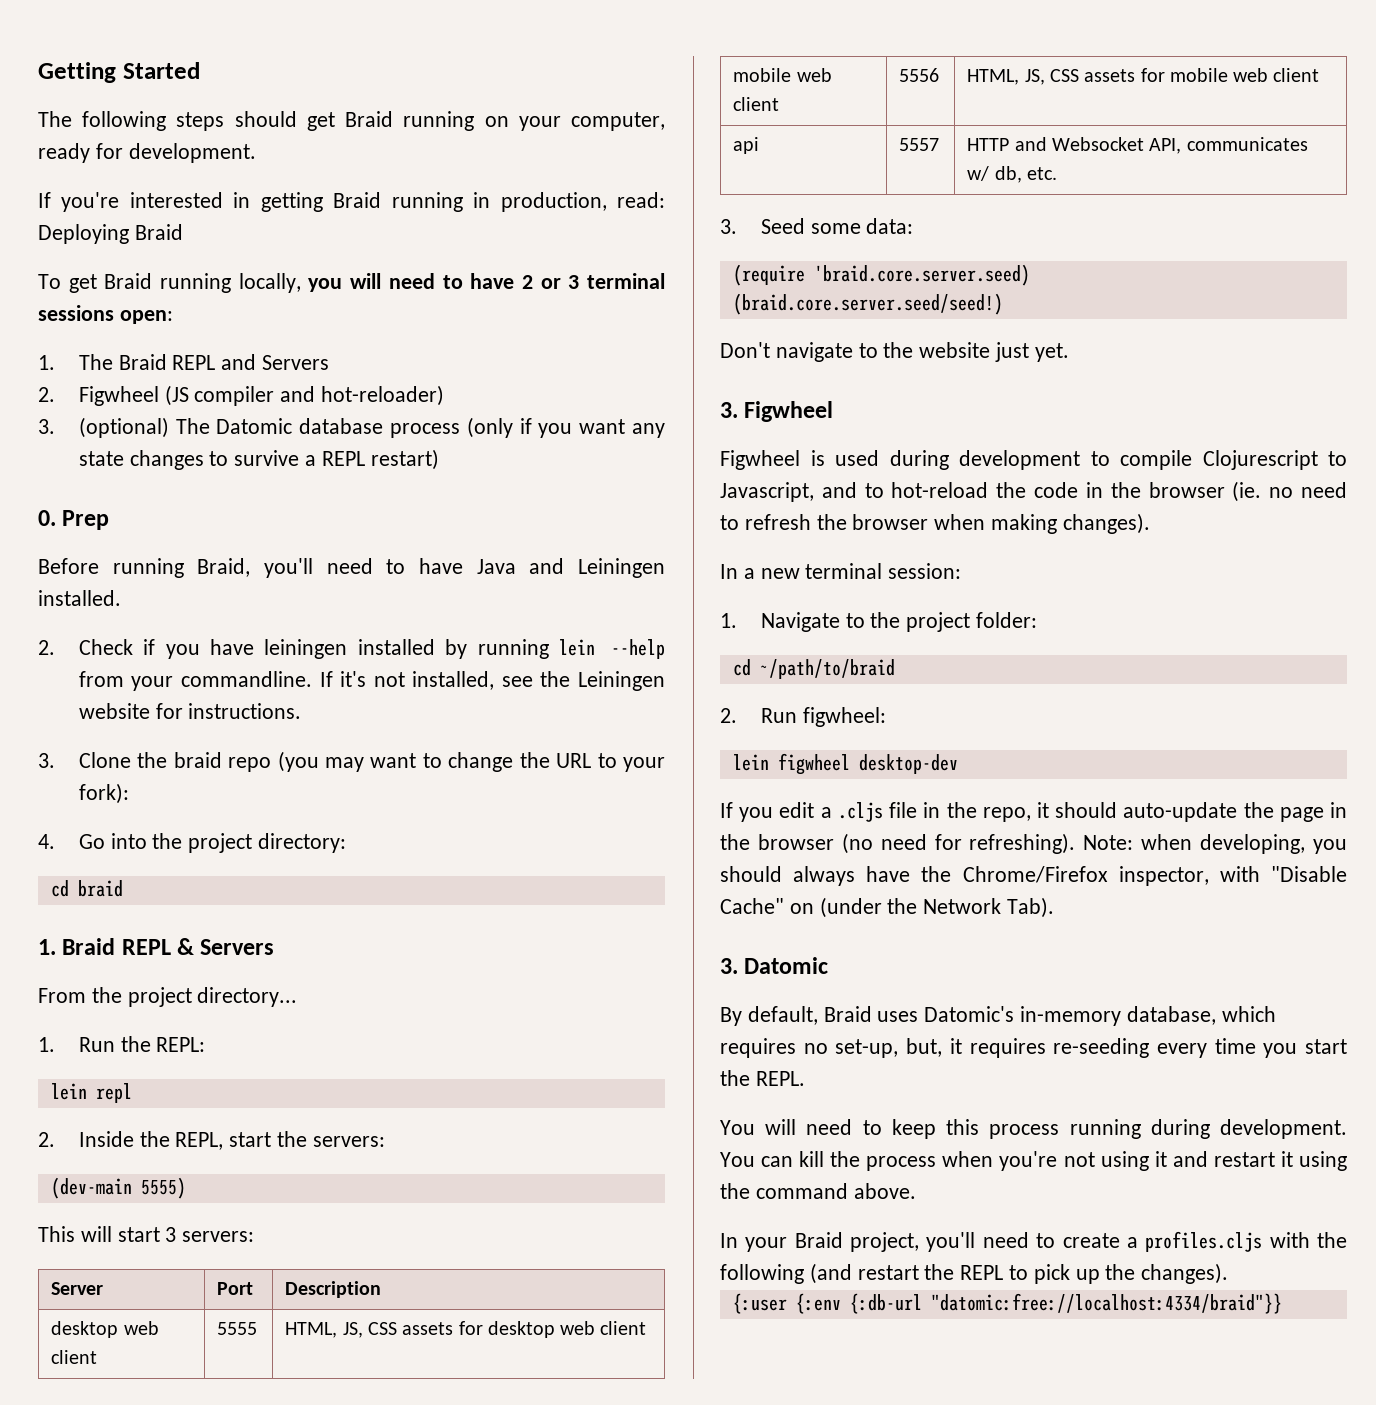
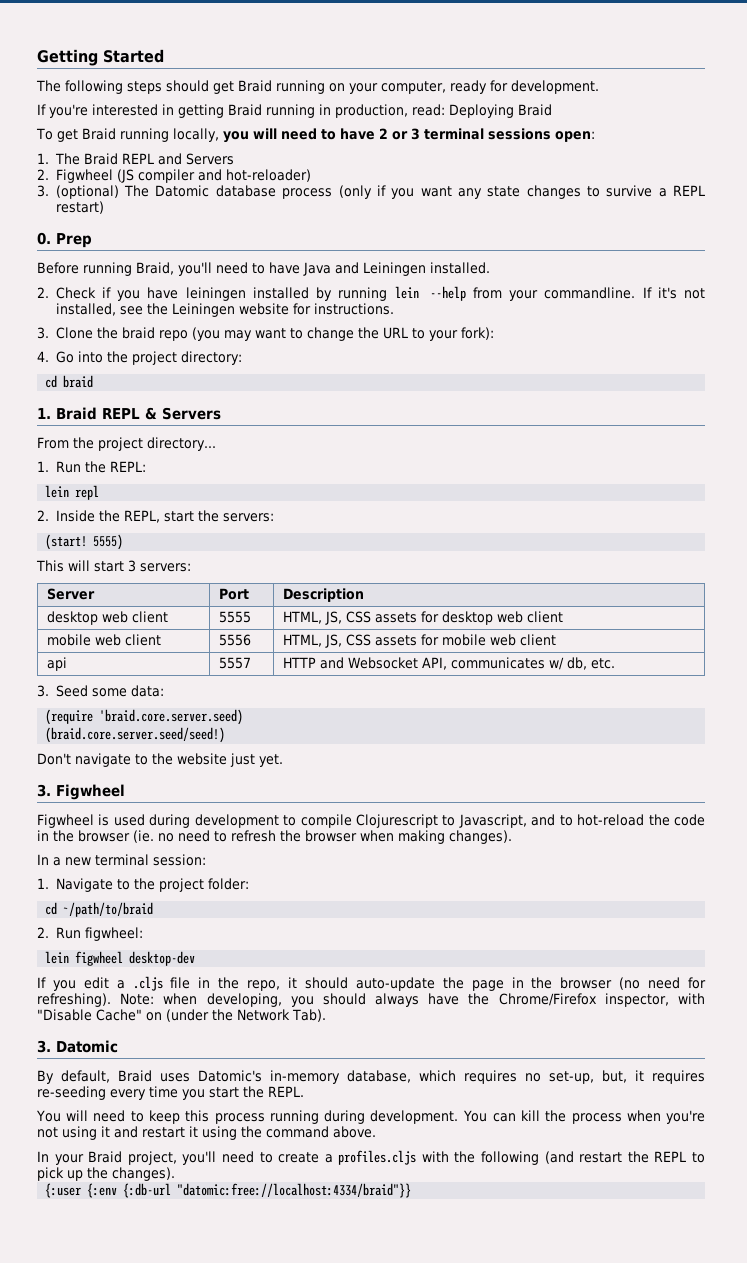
[50,1177,132,1199] (dev-main -> [45,534,88,550] (start!

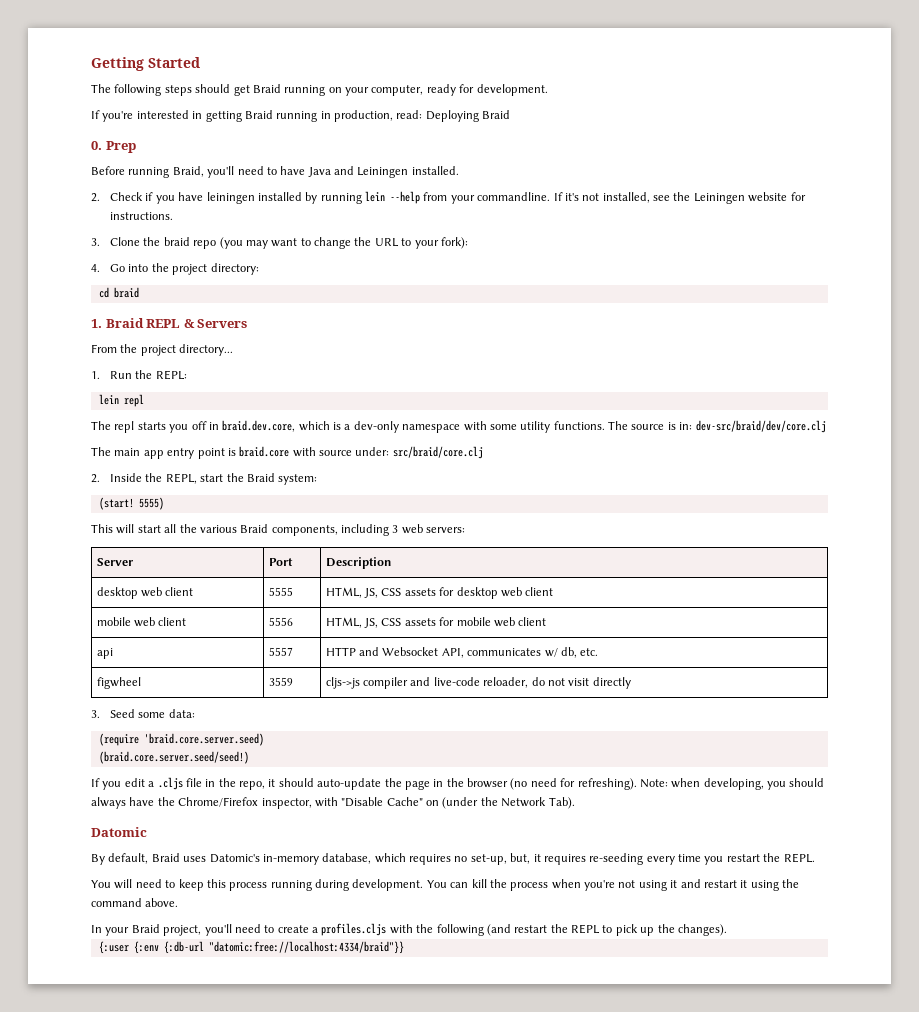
[36,128,595,143] [37,153,234,165] [37,169,311,183] [37,185,706,199] [55,201,104,214] // To get Braid running locally, you will need to have 2 or 3 terminal sessions open: // 1. The Braid REPL and Servers // 2. Figwheel (JS compiler and hot-reloader) // 3. (optional) The Datomic database process (only if you want any state changes to survive a REPL restart) -> (511, 114) none
(100, 492) none -> [91,420,826,433] [91,446,483,459] // The repl starts you off in braid.dev.core, which is a dev-only namespace with some utility functions. The source is in: dev-src/braid/dev/core.clj // The main app entry point is braid.core with source under: src/braid/core.clj
[222,513,274,522] servers: -> [246,473,318,485] Braid system:
[128,560,136,572] 3 -> [164,524,423,536] all the various Braid components, including 3 web
(616, 663) none -> [96,677,141,689] [268,677,293,686] [325,677,631,689] // figwheel | 3559 | cljs->js compiler and live-code reloader, do not visit directly
[37,753,283,767] [37,784,125,800] [37,814,705,828] [37,830,512,844] [37,854,206,866] [37,878,249,892] [45,902,154,917] [37,927,143,941] [45,951,196,966] // Don't navigate to the website just yet. // 3. Figwheel // Figwheel is used during development to compile Clojurescript to Javascript, and to hot-reload the code in the browser (ie. no need to refresh the browser when making changes). // In a new terminal session: // 1. Navigate to the project folder: // cd ~/path/to/braid // 2. Run figwheel: // lein figwheel desktop-dev -> (249, 757) none
[37,1040,51,1053] 3. -> (575, 803) none
[209,1087,239,1098] start -> [726,854,760,862] restart

